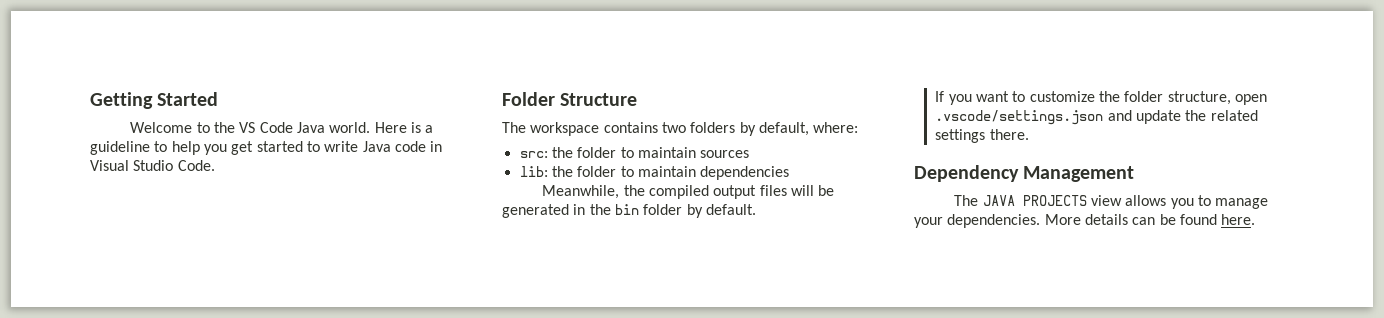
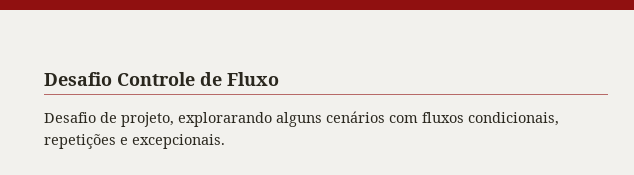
[90,92,219,109] [130,122,434,133] [90,141,443,155] [90,160,215,171] [502,92,638,106] [502,122,859,136] [519,147,750,158] [519,166,790,180] [542,185,835,199] [502,204,756,218] [935,91,1267,105] [935,110,1258,125] [935,129,1029,143] [914,165,1135,182] [954,195,1269,209] [914,214,1256,228] Getting Started // Welcome to the VS Code Java world. Here is a guideline to help you get started to write Java code in Visual Studio Code. // Folder Structure // The workspace contains two folders by default, where: // src: the folder to maintain sources // lib: the folder to maintain dependencies // Meanwhile, the compiled output files will be generated in the bin folder by default. // If you want to customize the folder structure, open .vscode/settings.json and update the related settings there. // Dependency Management // The JAVA PROJECTS view allows you to manage your dependencies. More details can be found here. -> [44,72,279,86] [44,111,559,127] [44,134,225,149] Desafio Controle de Fluxo // Desafio de projeto, explorarando alguns cenários com fluxos condicionais, repetições e excepcionais.

